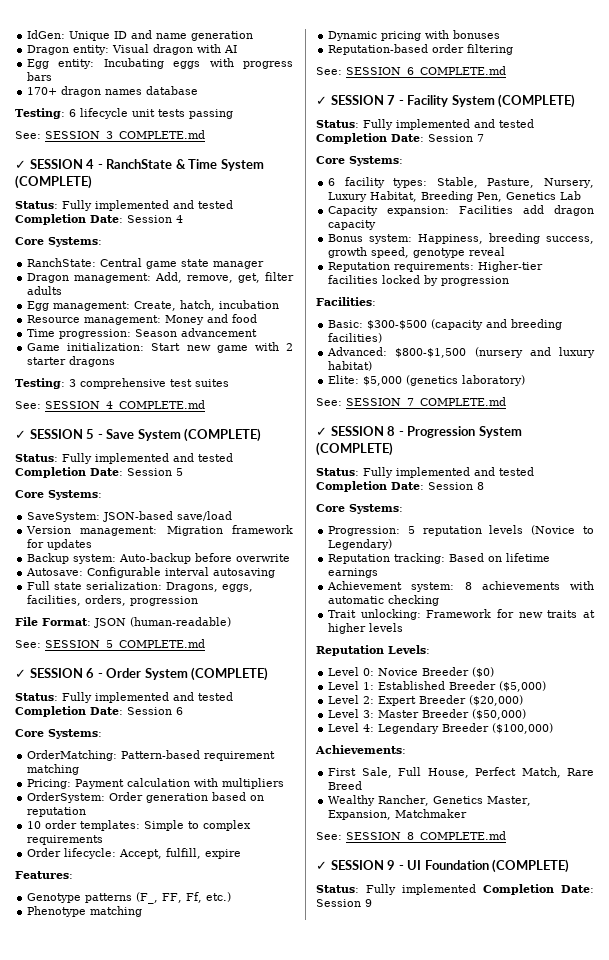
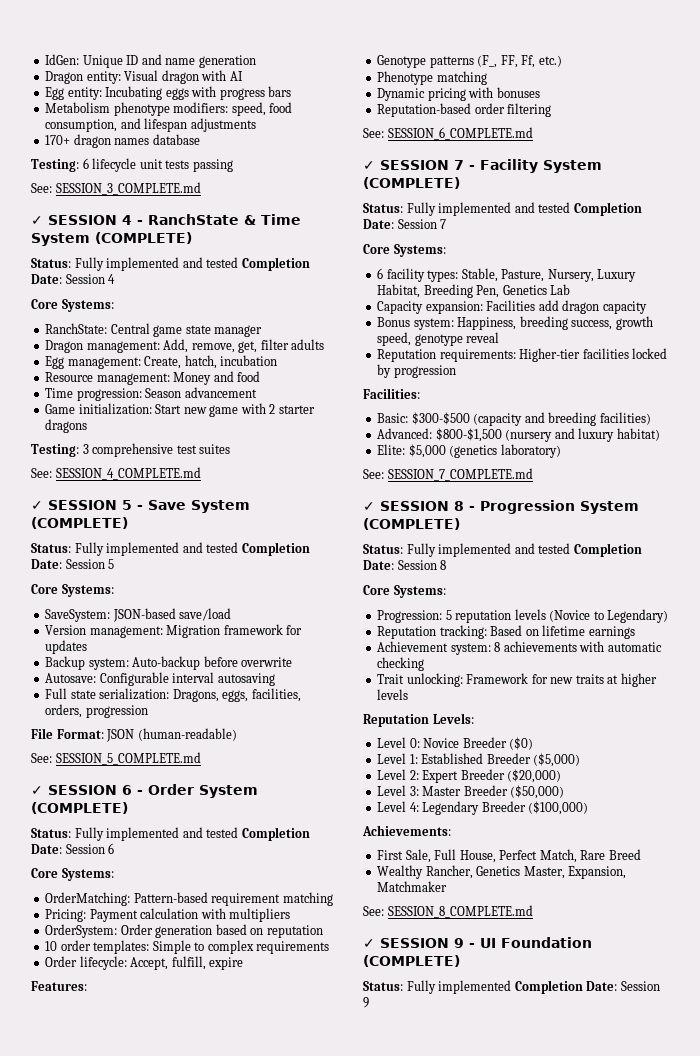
(53, 76) none -> [45,102,293,116] [45,118,256,132] // Metabolism phenotype modifiers: speed, food consumption, and lifespan adjustments

